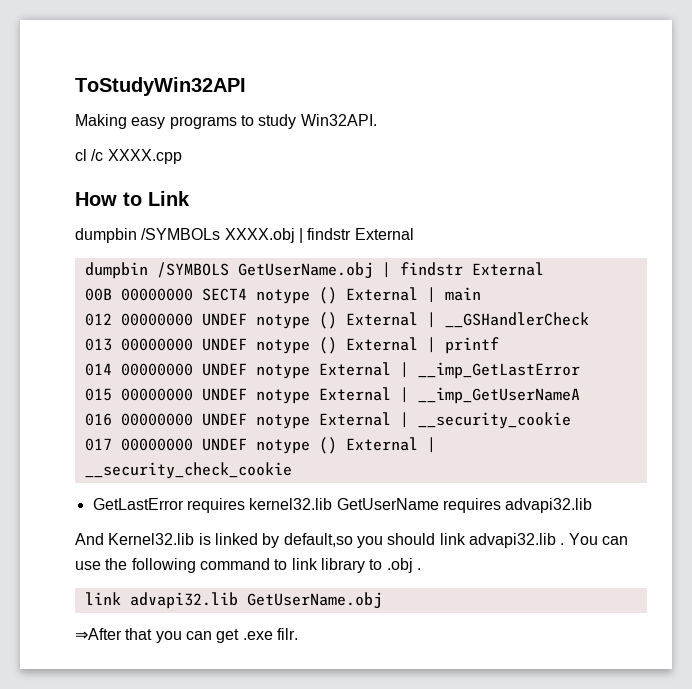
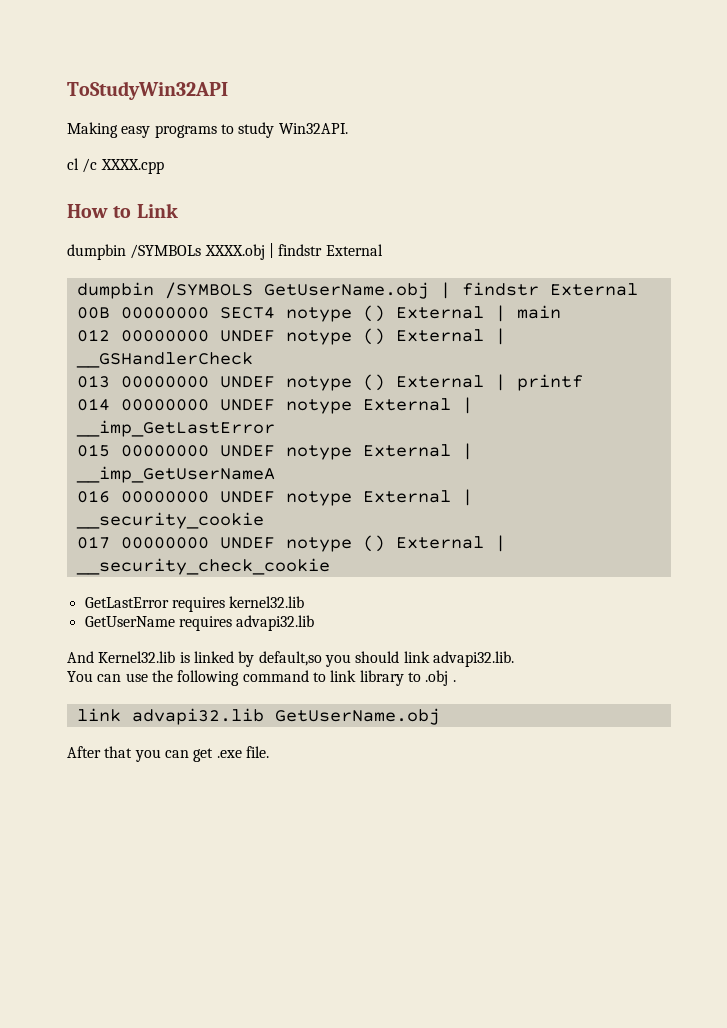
(333, 504) none -> (305, 602) //
[468,533,565,548] advapi32.lib . -> [432,651,514,667] advapi32.lib. //
[75,628,122,640] ⇒After -> [67,746,101,758] After
[276,628,298,640] filr. -> [245,746,269,758] file.

